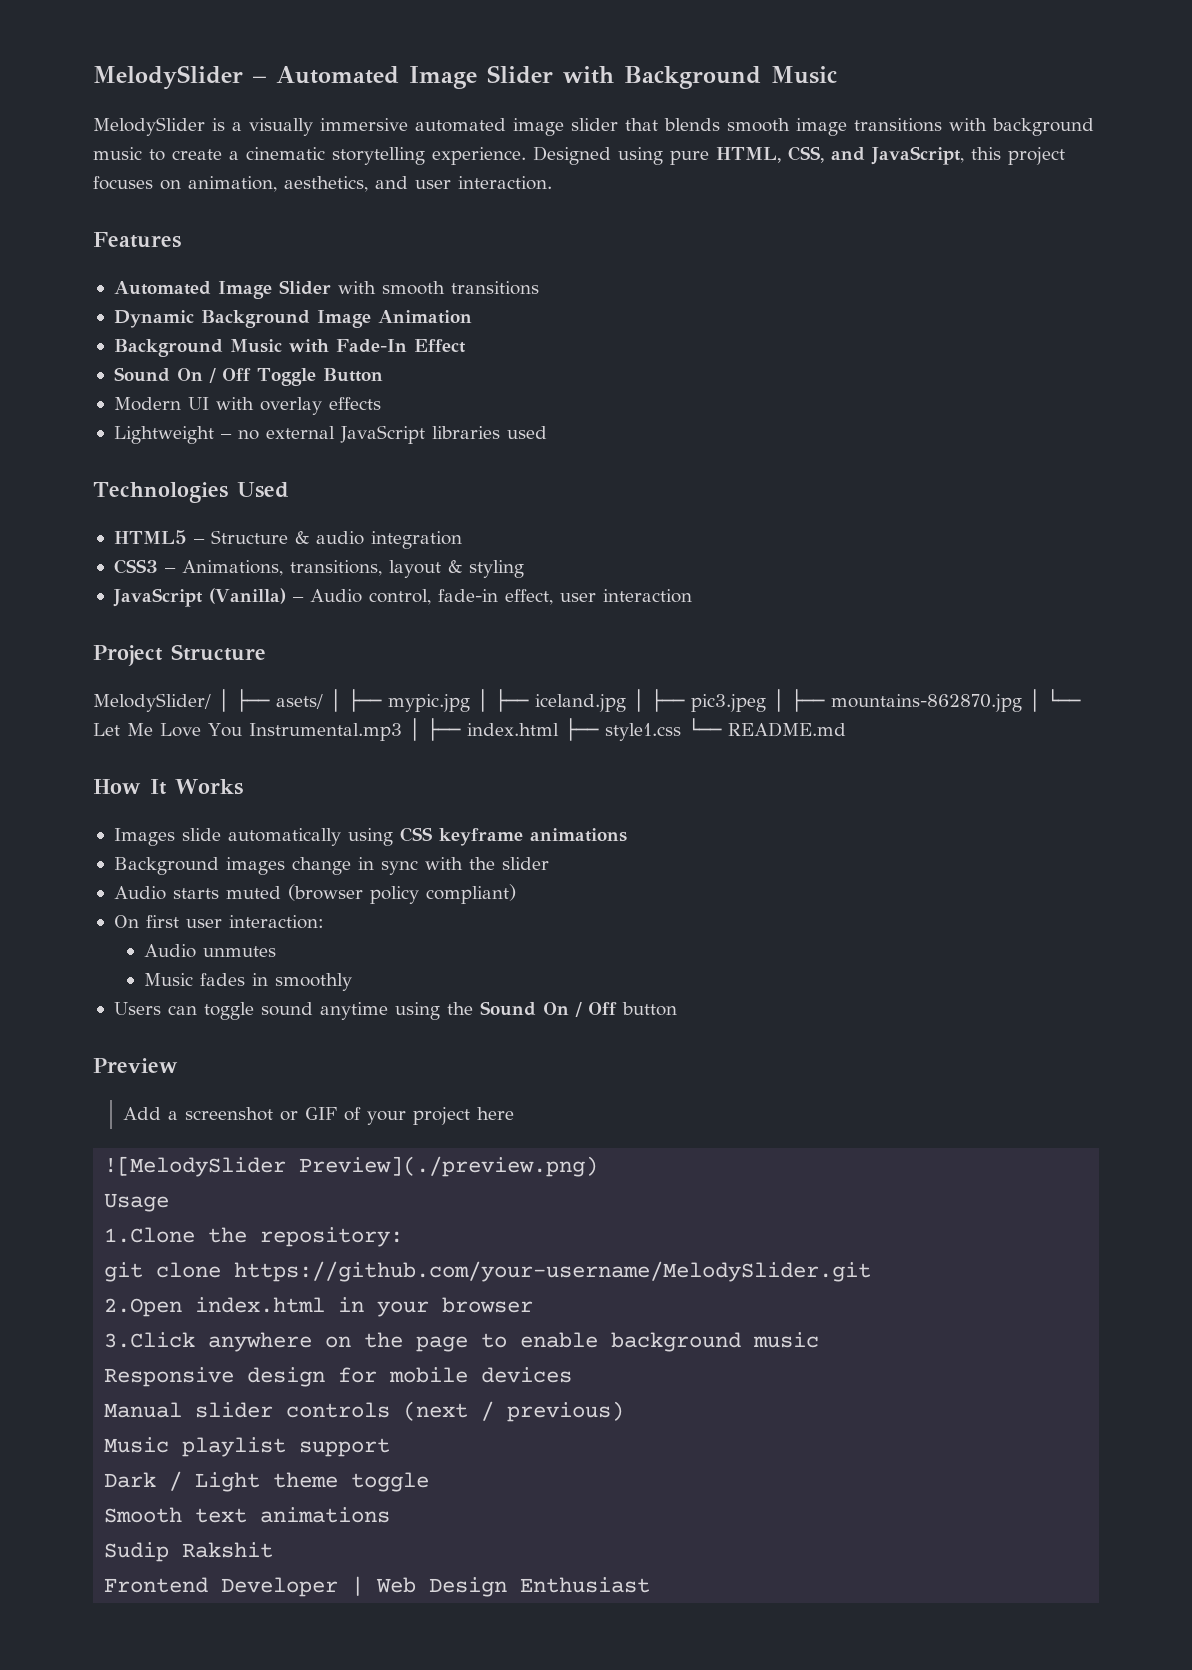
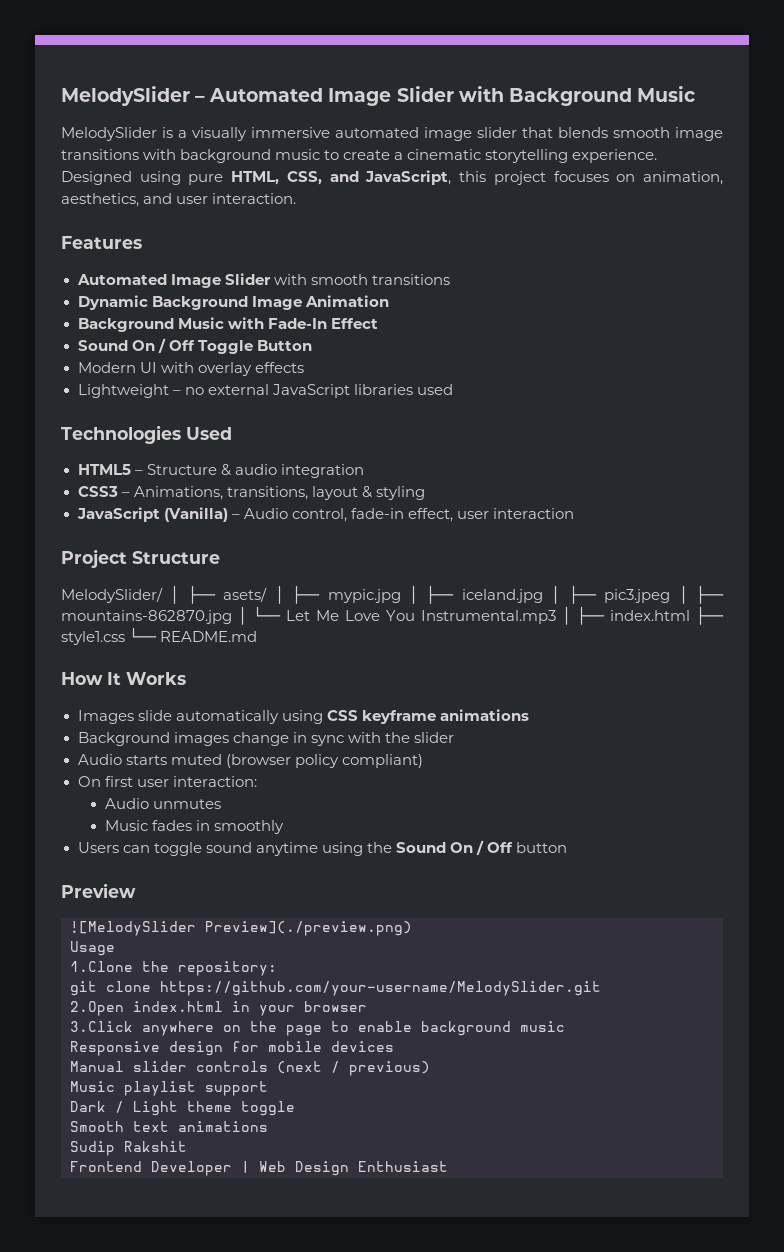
[122,1107,514,1125] // Add a screenshot or GIF of your project here -> (136, 890) none

